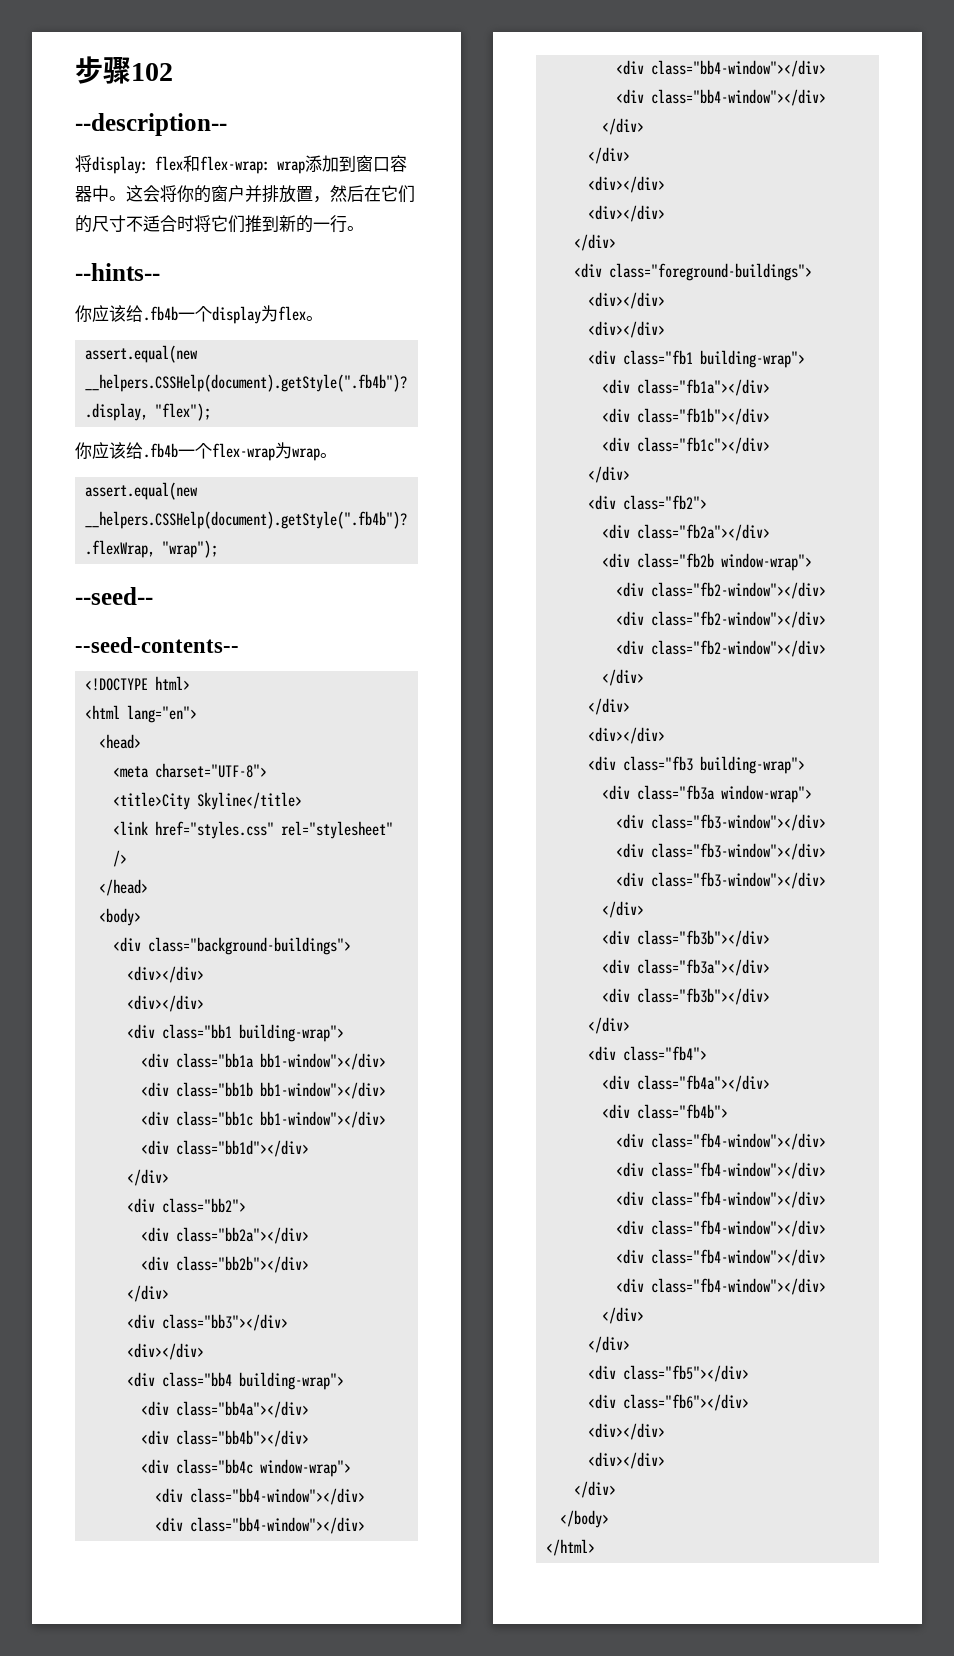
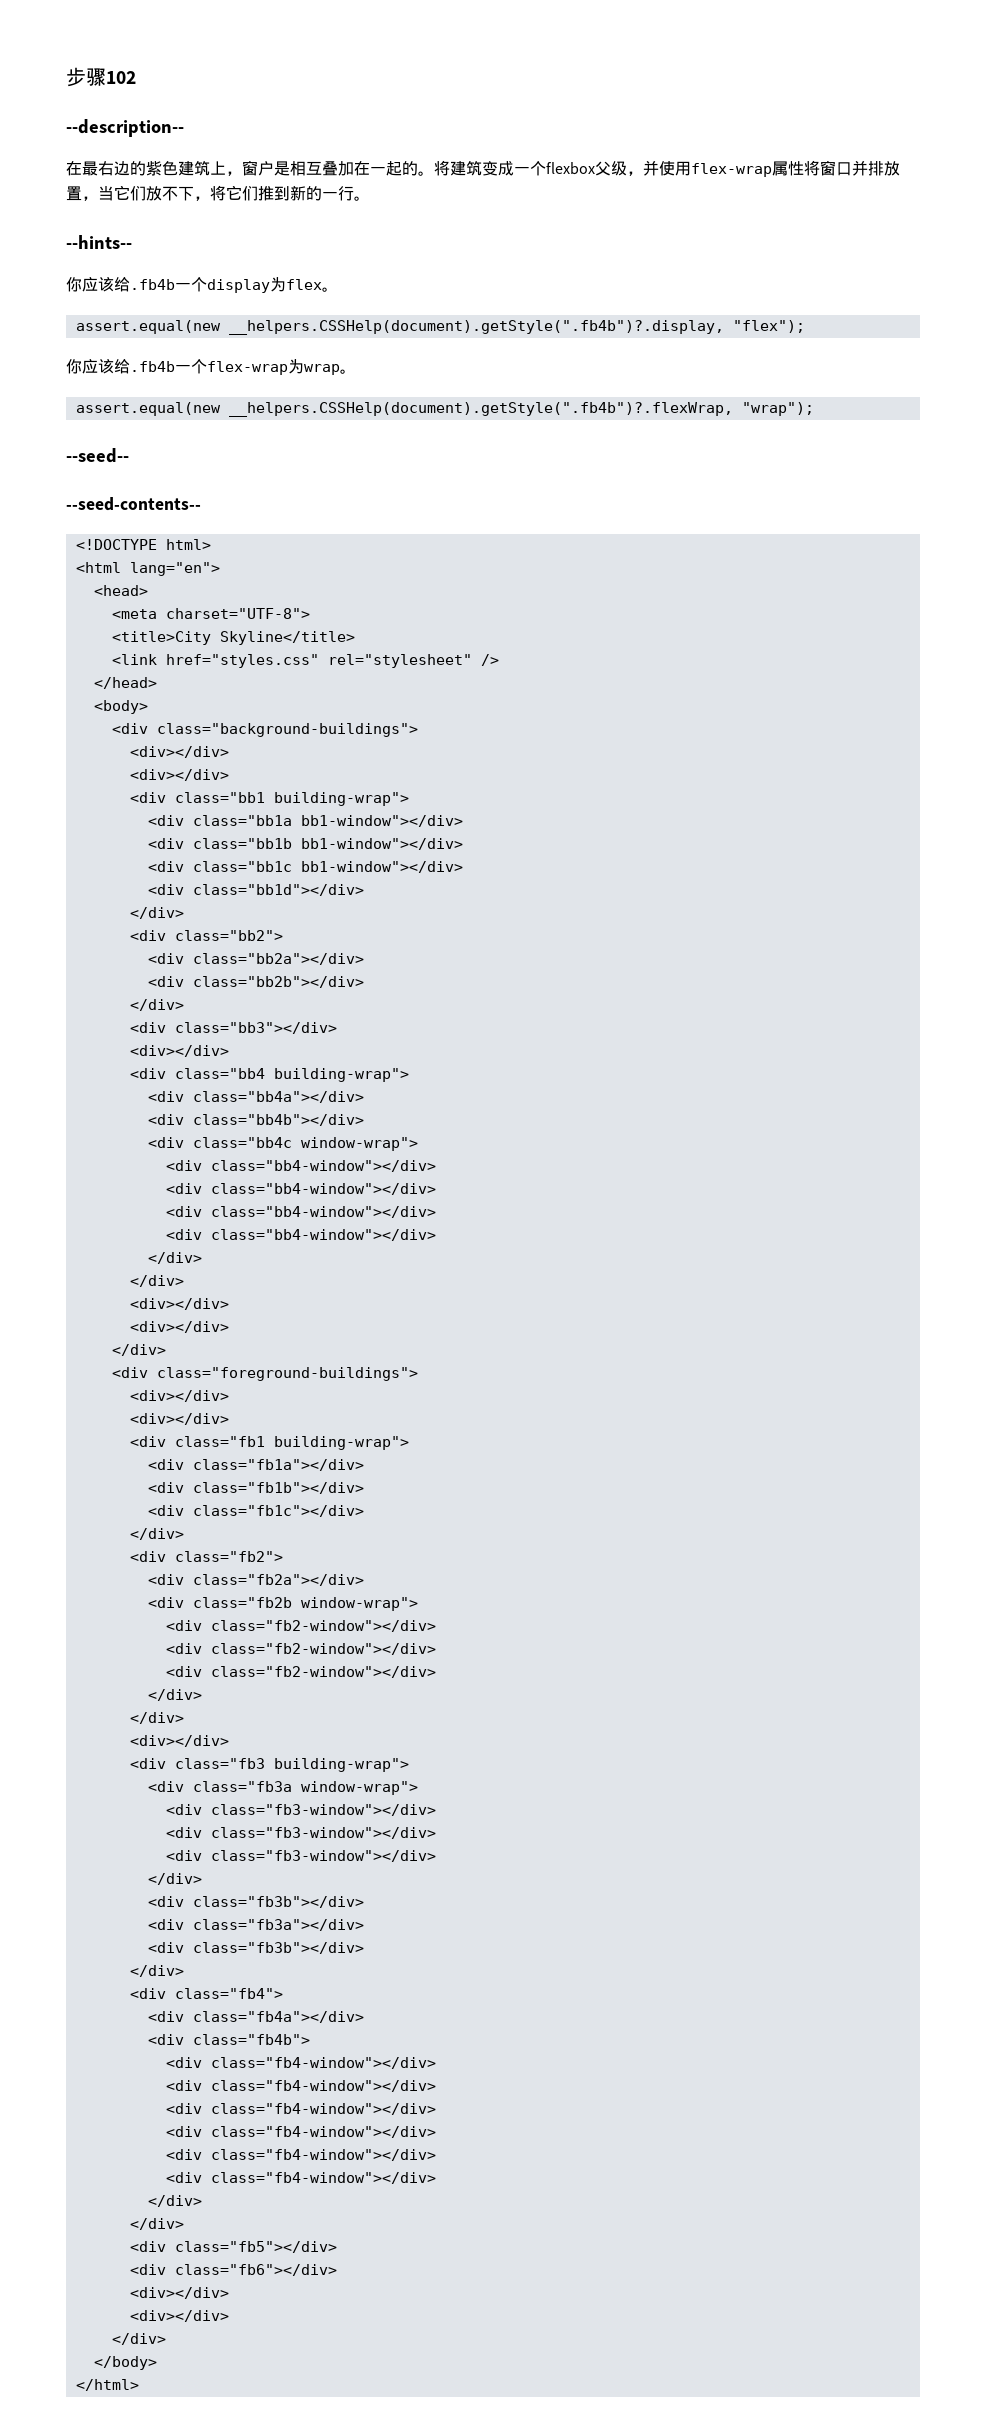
[75,155,407,174] [75,185,415,203] [75,215,194,233] 将display: flex和flex-wrap: wrap添加到窗口容器中。这会将你的窗户并排放置，然后在它们的尺寸不适合时 -> [66,160,900,177] [66,185,210,201] 在最右边的紫色建筑上，窗户是相互叠加在一起的。将建筑变成一个flexbox父级，并使用flex-wrap属性将窗口并排放置，当它们放不下，

